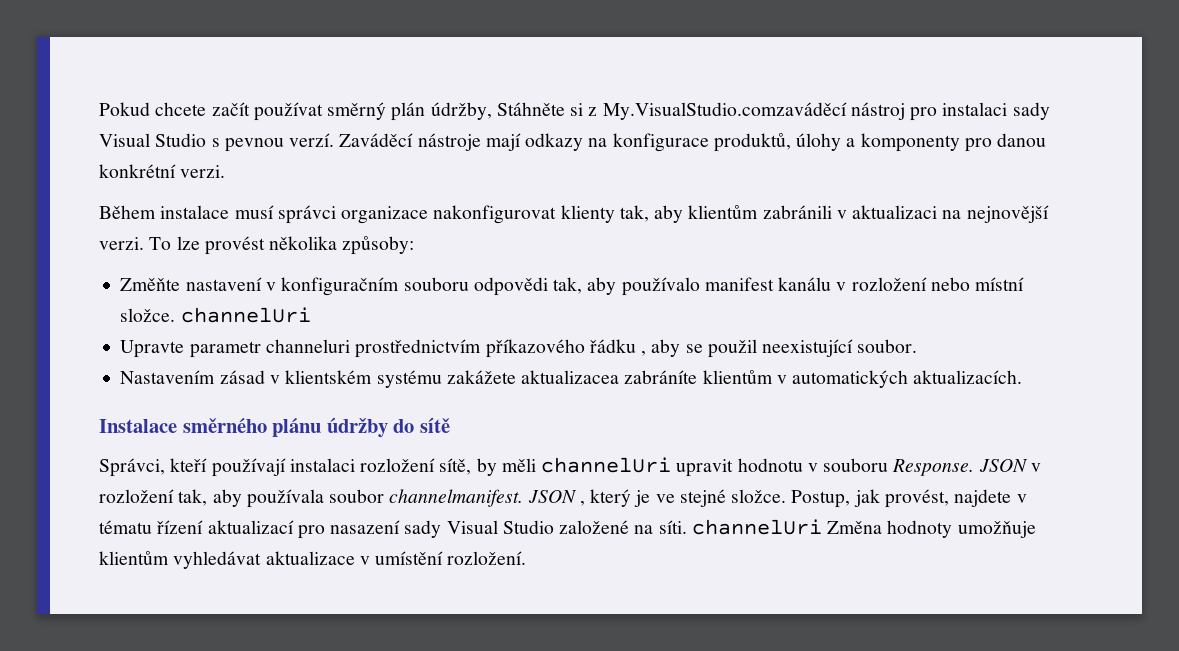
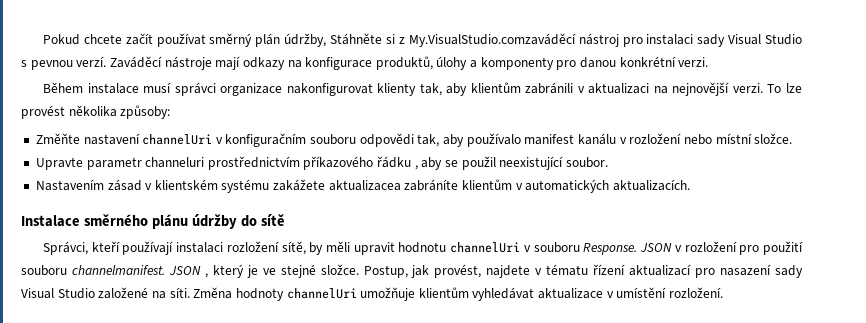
(262, 284) none -> [142,134,213,145] channelUri
[180,307,311,323] channelUri -> (793, 138) none
[541,457,672,473] channelUri -> (351, 246) none
(803, 465) none -> [450,242,521,253] channelUri
[178,489,385,508] tak, aby používala soubor -> [739,241,804,255] [21,265,67,276] pro použití souboru
[691,519,822,535] channelUri -> (190, 292) none
(953, 529) none -> [286,288,357,299] channelUri

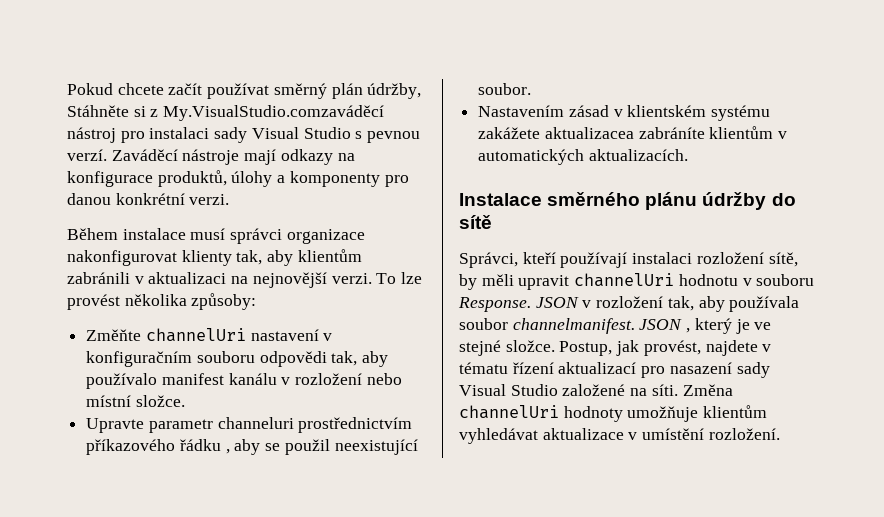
[83,133,213,145] nastavení channelUri -> [145,328,319,342] channelUri nastavení
[398,242,521,253] hodnotu channelUri -> [574,273,738,287] channelUri hodnotu
[739,241,804,255] [21,265,67,276] pro použití souboru -> [667,296,800,312] [459,318,508,330] tak, aby používala soubor
[235,288,357,301] hodnoty channelUri -> [459,405,623,422] channelUri hodnoty

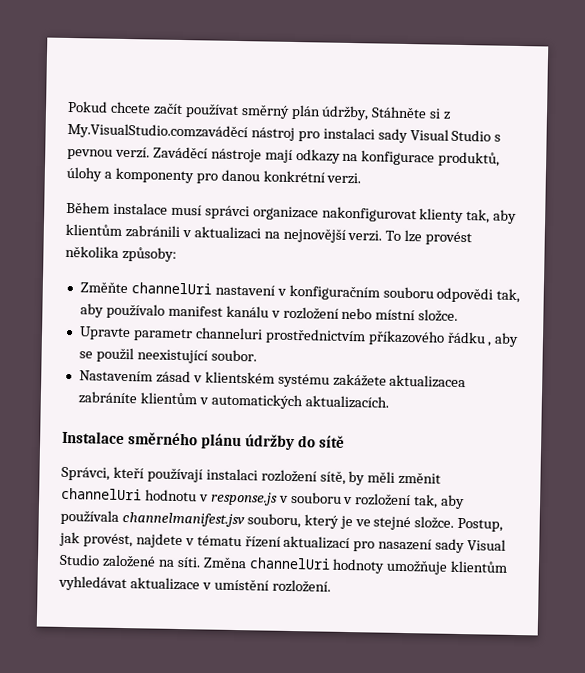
[518,275,570,290] upravit -> [398,471,442,485] změnit
[756,274,815,286] [458,297,579,312] souboru Response. JSON -> [209,491,342,506] response.js v souboru
[459,318,691,334] soubor channelmanifest. JSON , -> [121,511,301,529] channelmanifest.jsv souboru,

